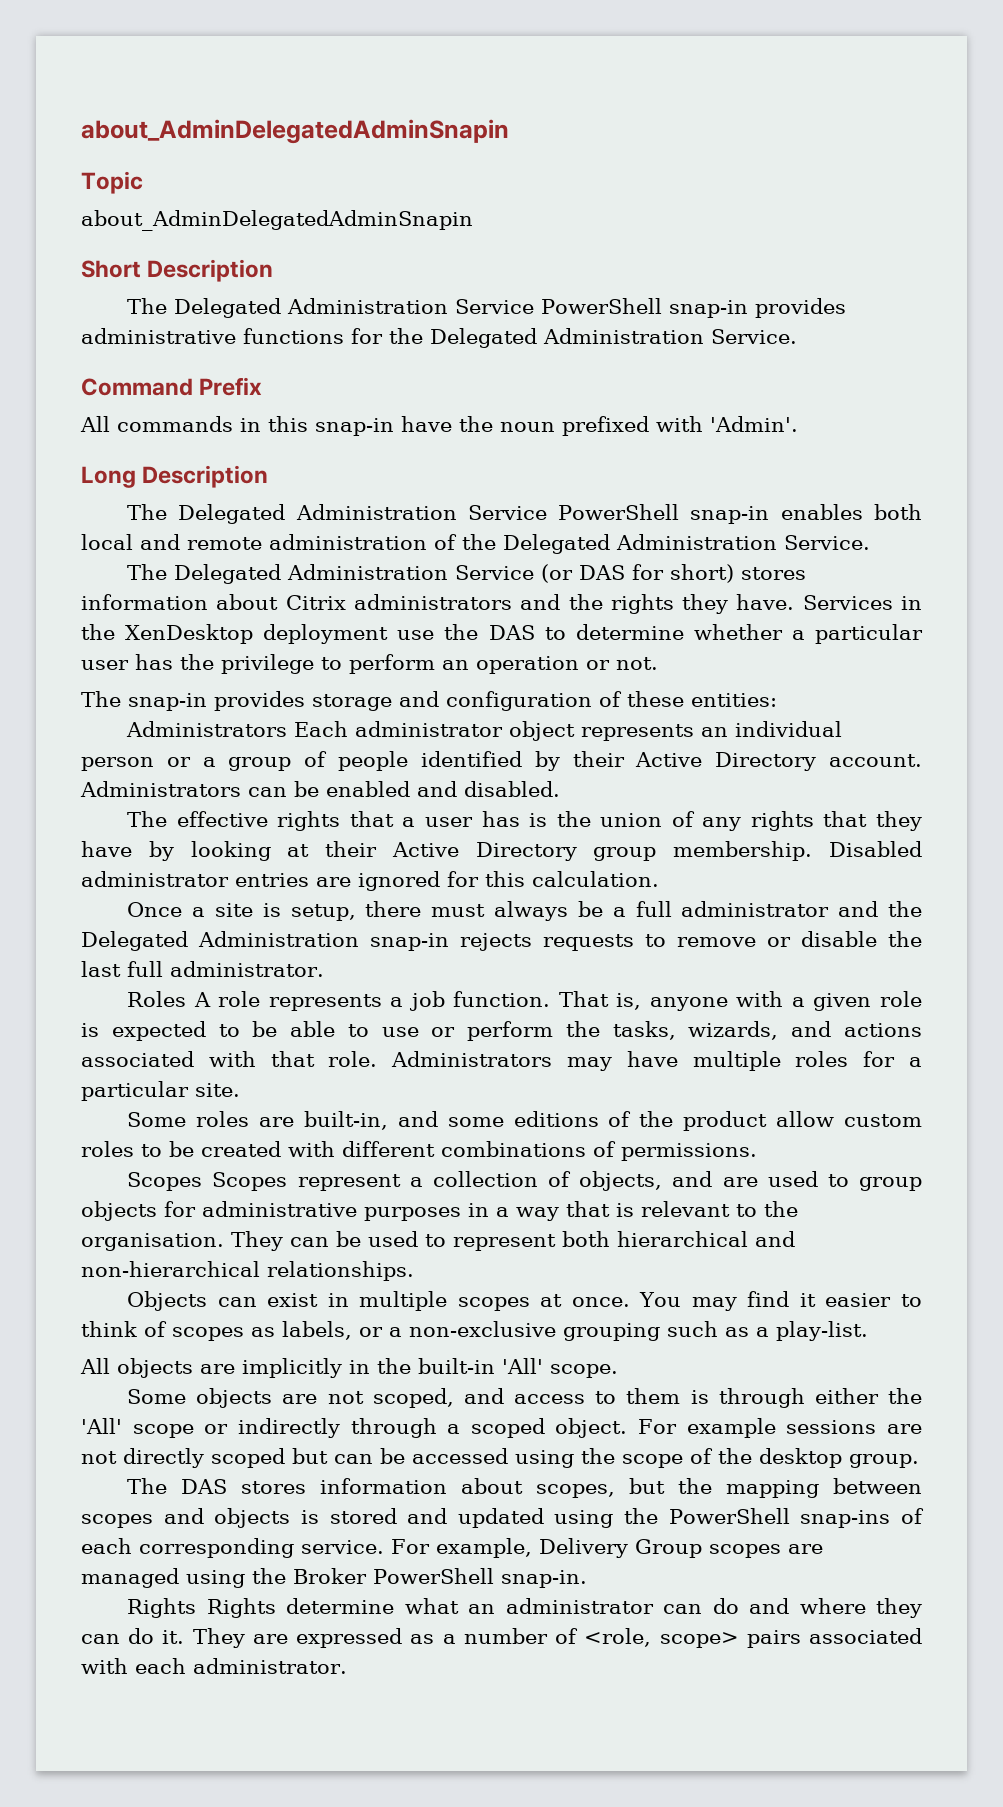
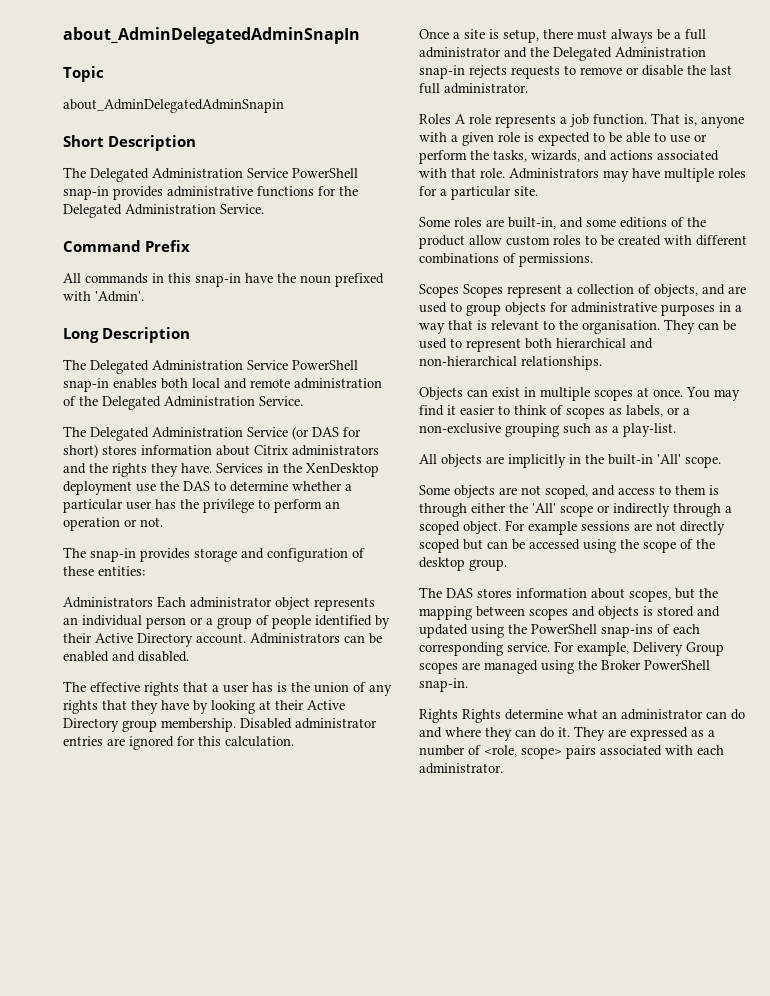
[81,119,509,144] about_AdminDelegatedAdminSnapin -> [63,27,360,44] about_AdminDelegatedAdminSnapIn

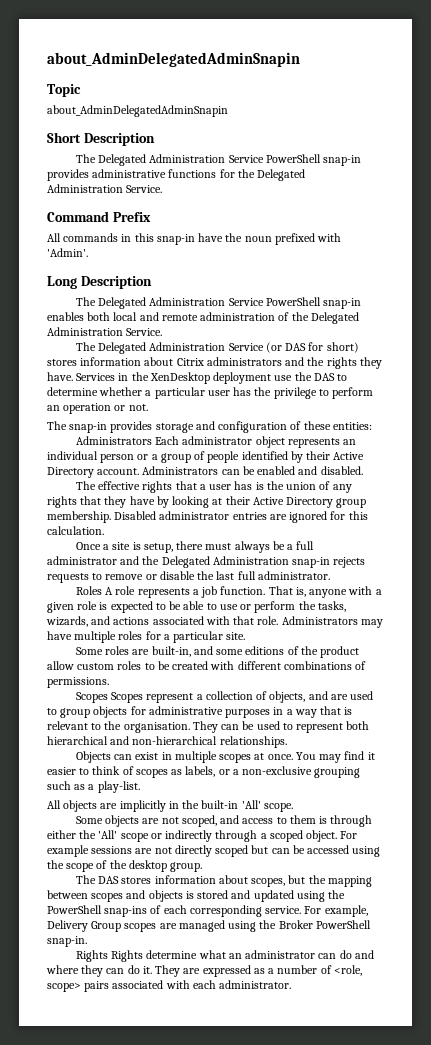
[63,27,360,44] about_AdminDelegatedAdminSnapIn -> [47,52,300,67] about_AdminDelegatedAdminSnapin

